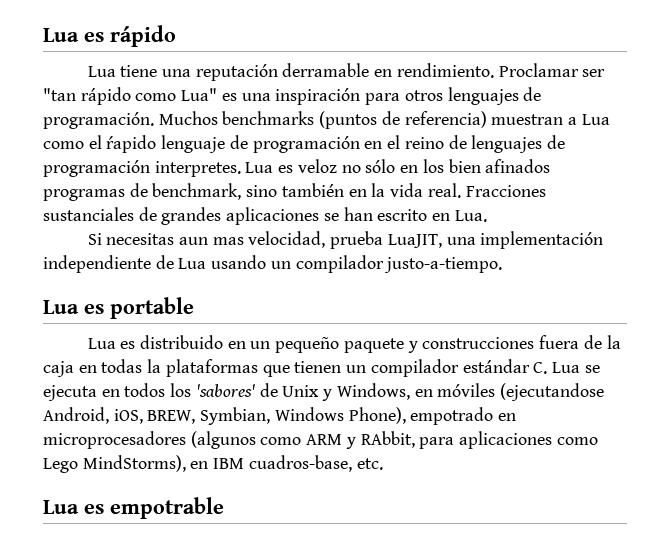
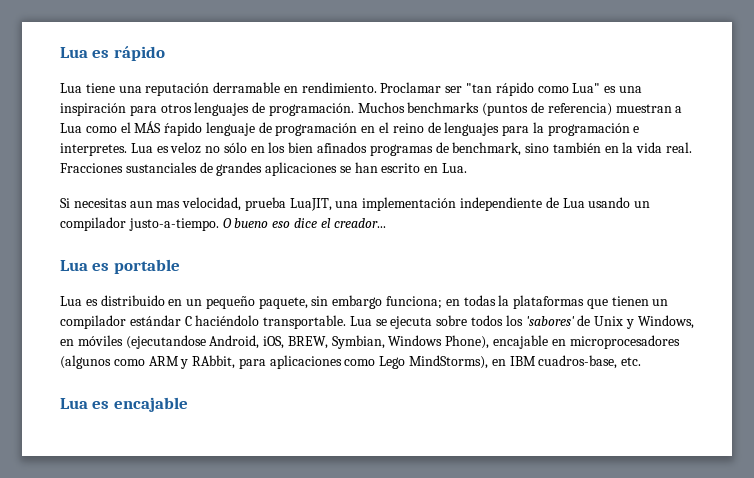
(102, 142) none -> [134,121,162,133] MÁS
[546,135,565,149] [43,160,150,177] de programación -> [502,122,640,136] para la programación e
(503, 265) none -> [222,218,387,228] O bueno eso dice el creador...
[343,335,621,353] [43,361,74,377] paquete y construcciones fuera de la caja -> [258,295,443,309] paquete, sin embargo funciona;
[533,362,548,374] C. -> [184,315,347,329] C haciéndolo transportable.
[101,389,120,397] en -> [436,315,468,326] sobre
[410,407,494,425] empotrado -> [493,335,549,349] encajable
[110,497,224,519] empotrable -> [113,397,188,412] encajable

